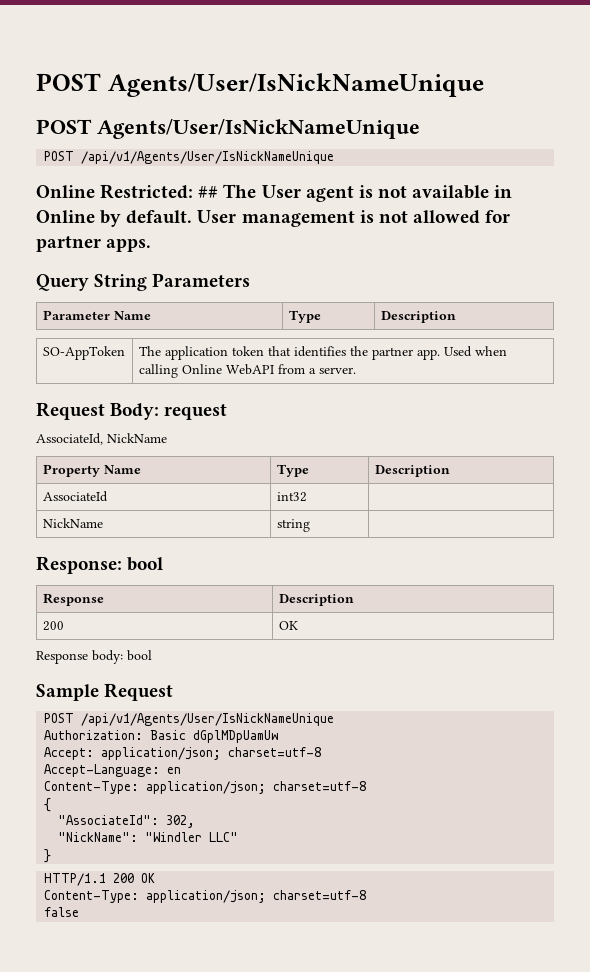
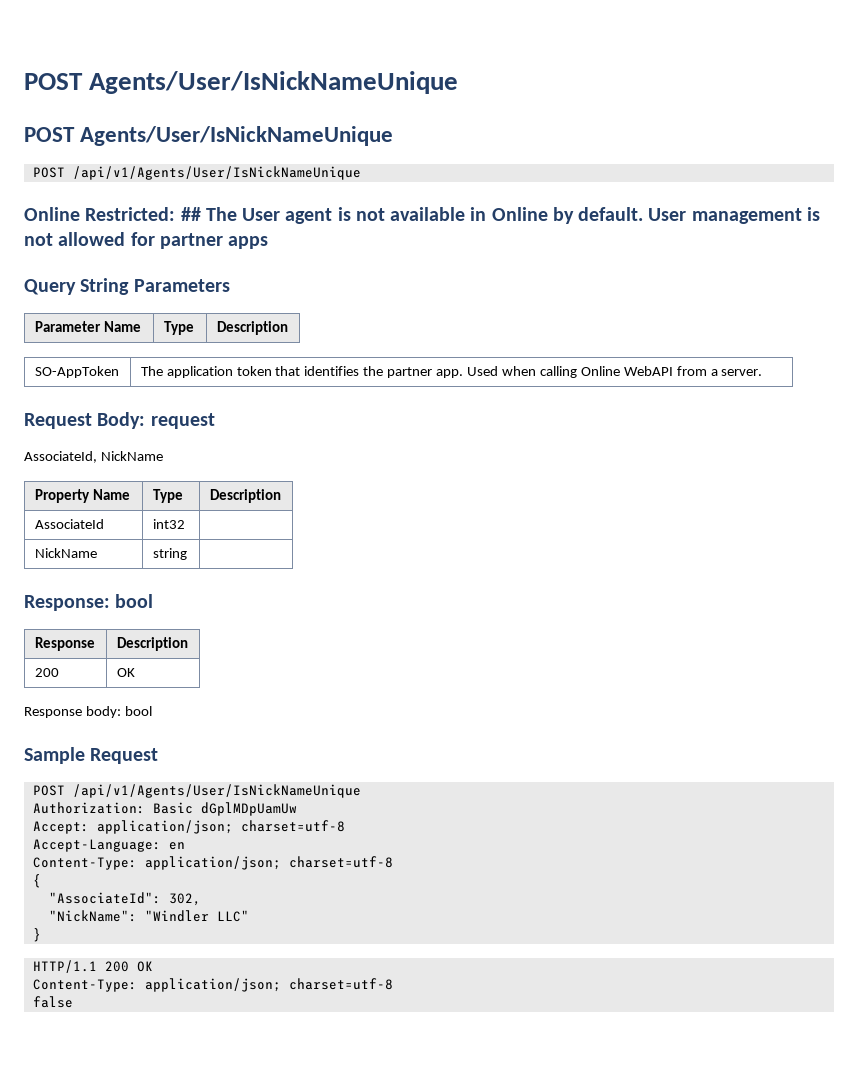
[106,238,152,252] apps. -> [228,236,269,249] apps

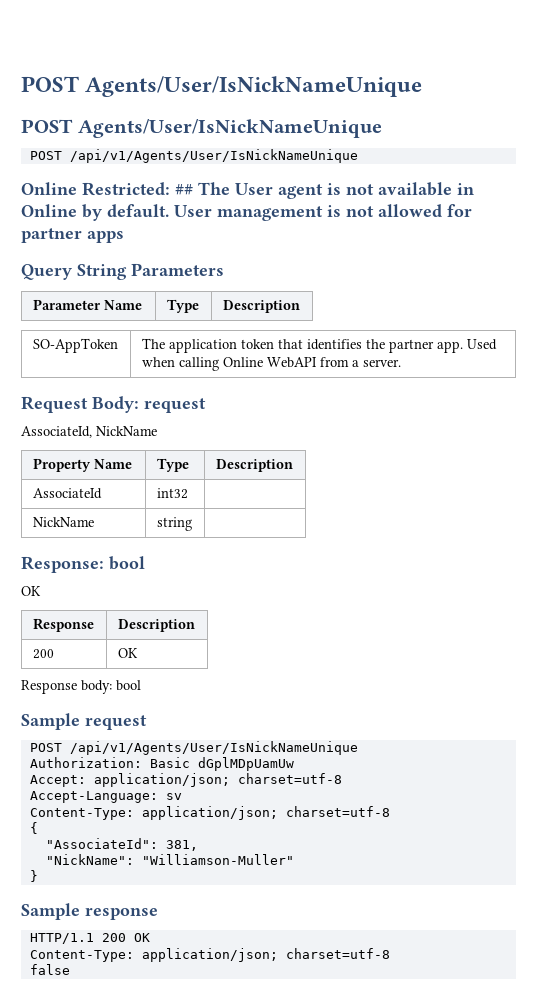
(154, 601) none -> [21,586,41,596] // OK
[90,748,159,764] Request -> [85,715,147,730] request
[168,842,185,850] en -> [165,793,182,800] sv
[168,893,201,906] 302, -> [165,840,198,851] 381,
[144,910,249,922] "Windler LLC" -> [141,854,294,865] "Williamson-Muller"
(41, 935) none -> [21,903,158,920] // Sample response

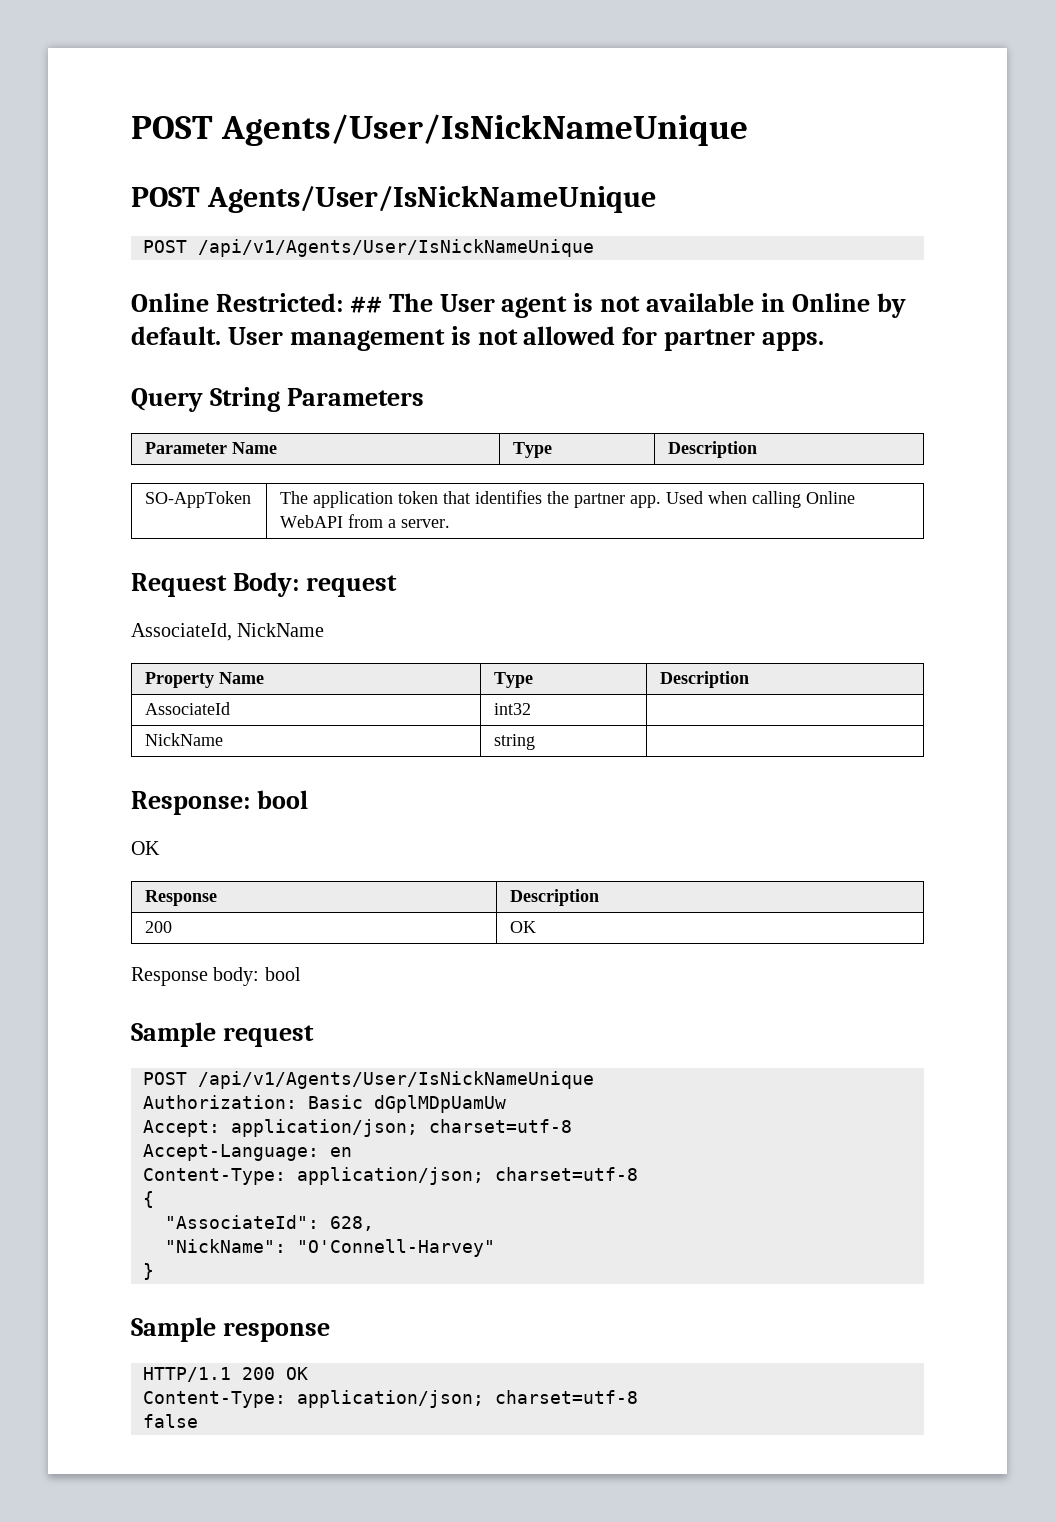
[87,231,124,243] apps -> [762,332,825,351] apps.
[165,793,182,800] sv -> [330,1147,352,1157] en
[165,840,198,851] 381, -> [330,1216,374,1231] 628,
[141,854,294,865] "Williamson-Muller" -> [297,1239,495,1257] "O'Connell-Harvey"

